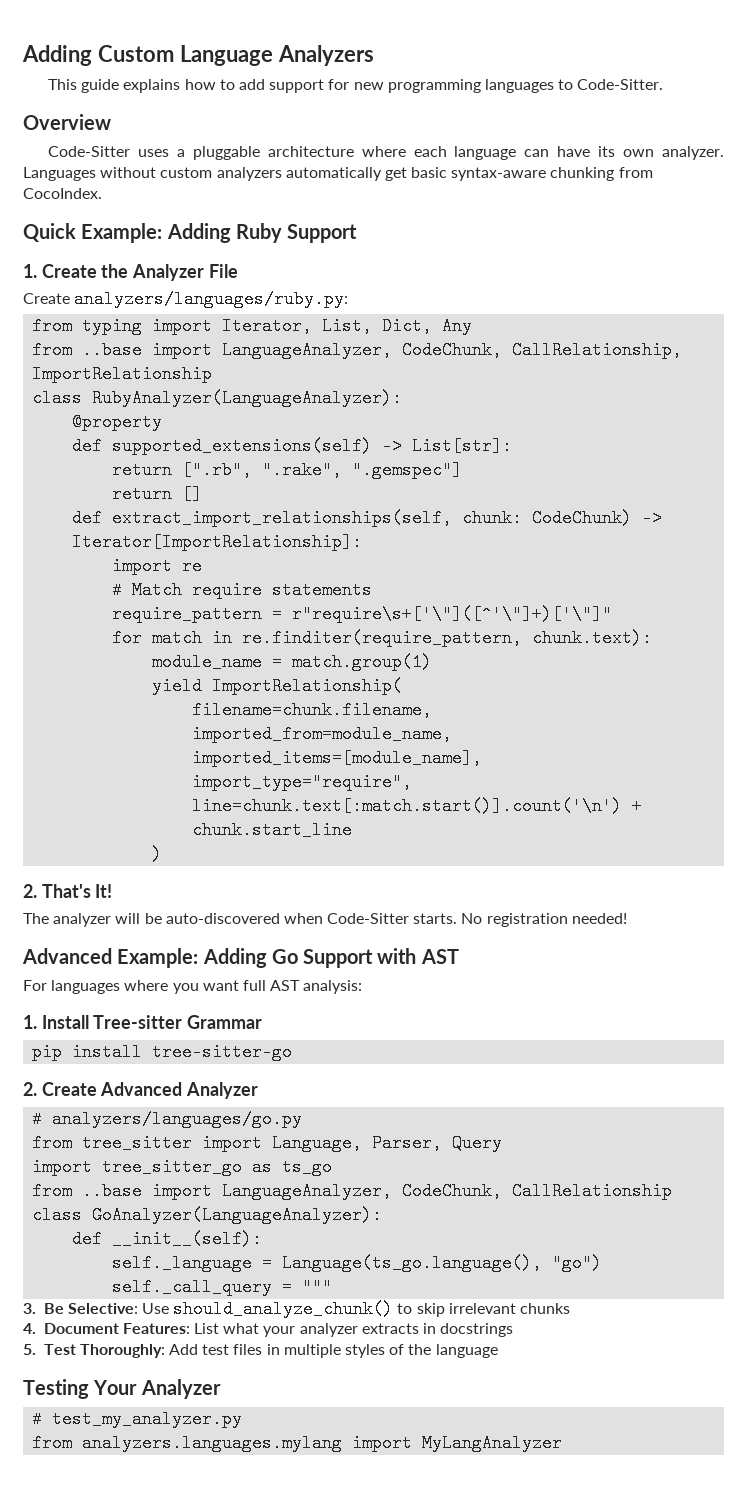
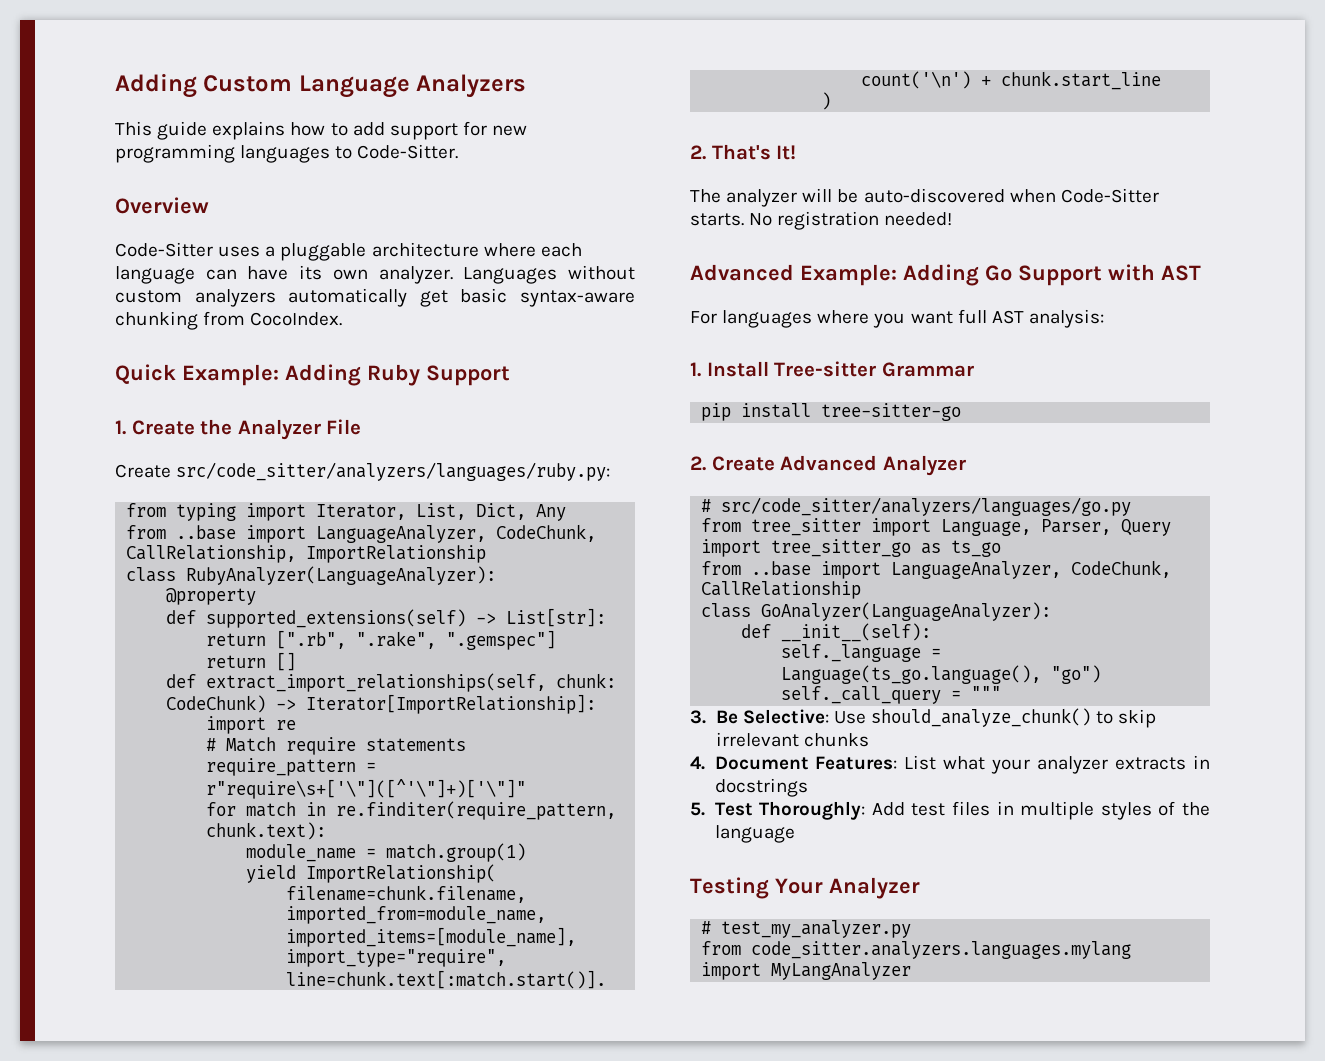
[74,290,349,308] analyzers/languages/ruby.py: -> [176,462,611,481] src/code_sitter/analyzers/languages/ruby.py:
[52,1110,303,1128] analyzers/languages/go.py -> [721,497,1132,516] src/code_sitter/analyzers/languages/go.py
[82,1434,343,1452] analyzers.languages.mylang -> [751,941,1132,959] code_sitter.analyzers.languages.mylang

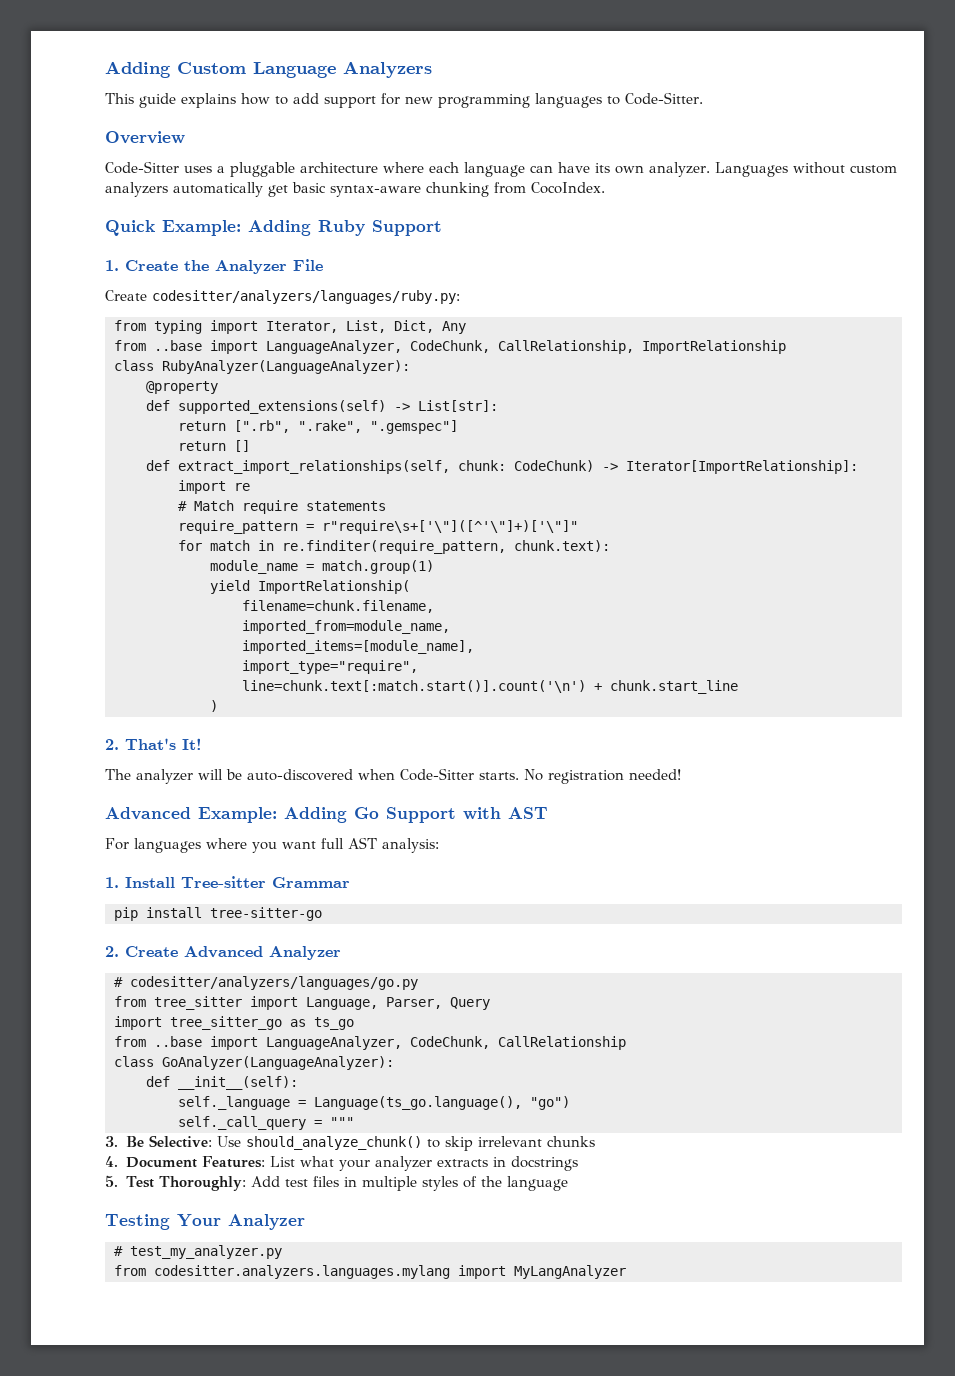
[176,462,611,481] src/code_sitter/analyzers/languages/ruby.py: -> [152,290,460,304] codesitter/analyzers/languages/ruby.py:
[721,497,1132,516] src/code_sitter/analyzers/languages/go.py -> [130,976,418,990] codesitter/analyzers/languages/go.py
[751,941,1132,959] code_sitter.analyzers.languages.mylang -> [154,1265,450,1279] codesitter.analyzers.languages.mylang

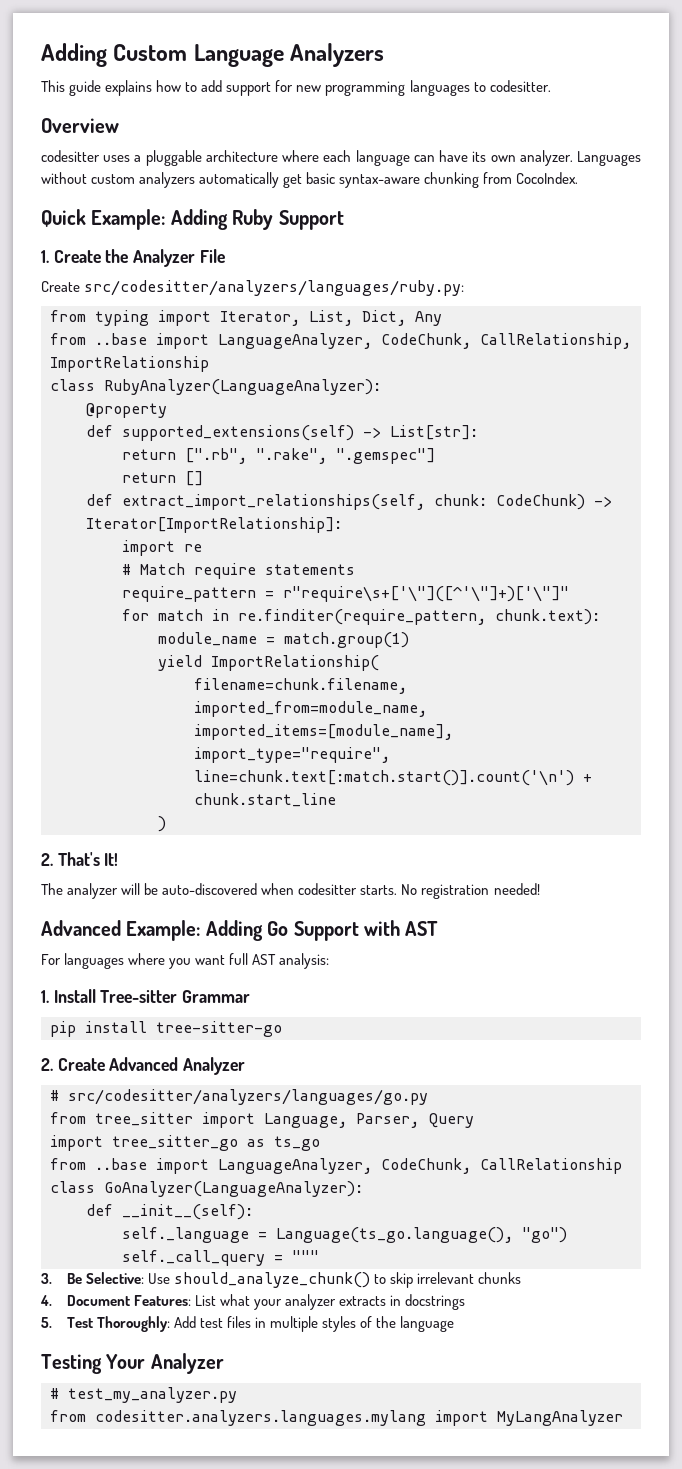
[625,92,703,105] Code-Sitter. -> [489,80,551,92] codesitter.
[105,161,179,174] Code-Sitter -> [41,150,100,162] codesitter
[152,290,460,304] codesitter/analyzers/languages/ruby.py: -> [84,280,465,296] src/codesitter/analyzers/languages/ruby.py:
[400,768,474,781] Code-Sitter -> [298,883,358,895] codesitter
[130,976,418,990] codesitter/analyzers/languages/go.py -> [68,1089,428,1105] src/codesitter/analyzers/languages/go.py

